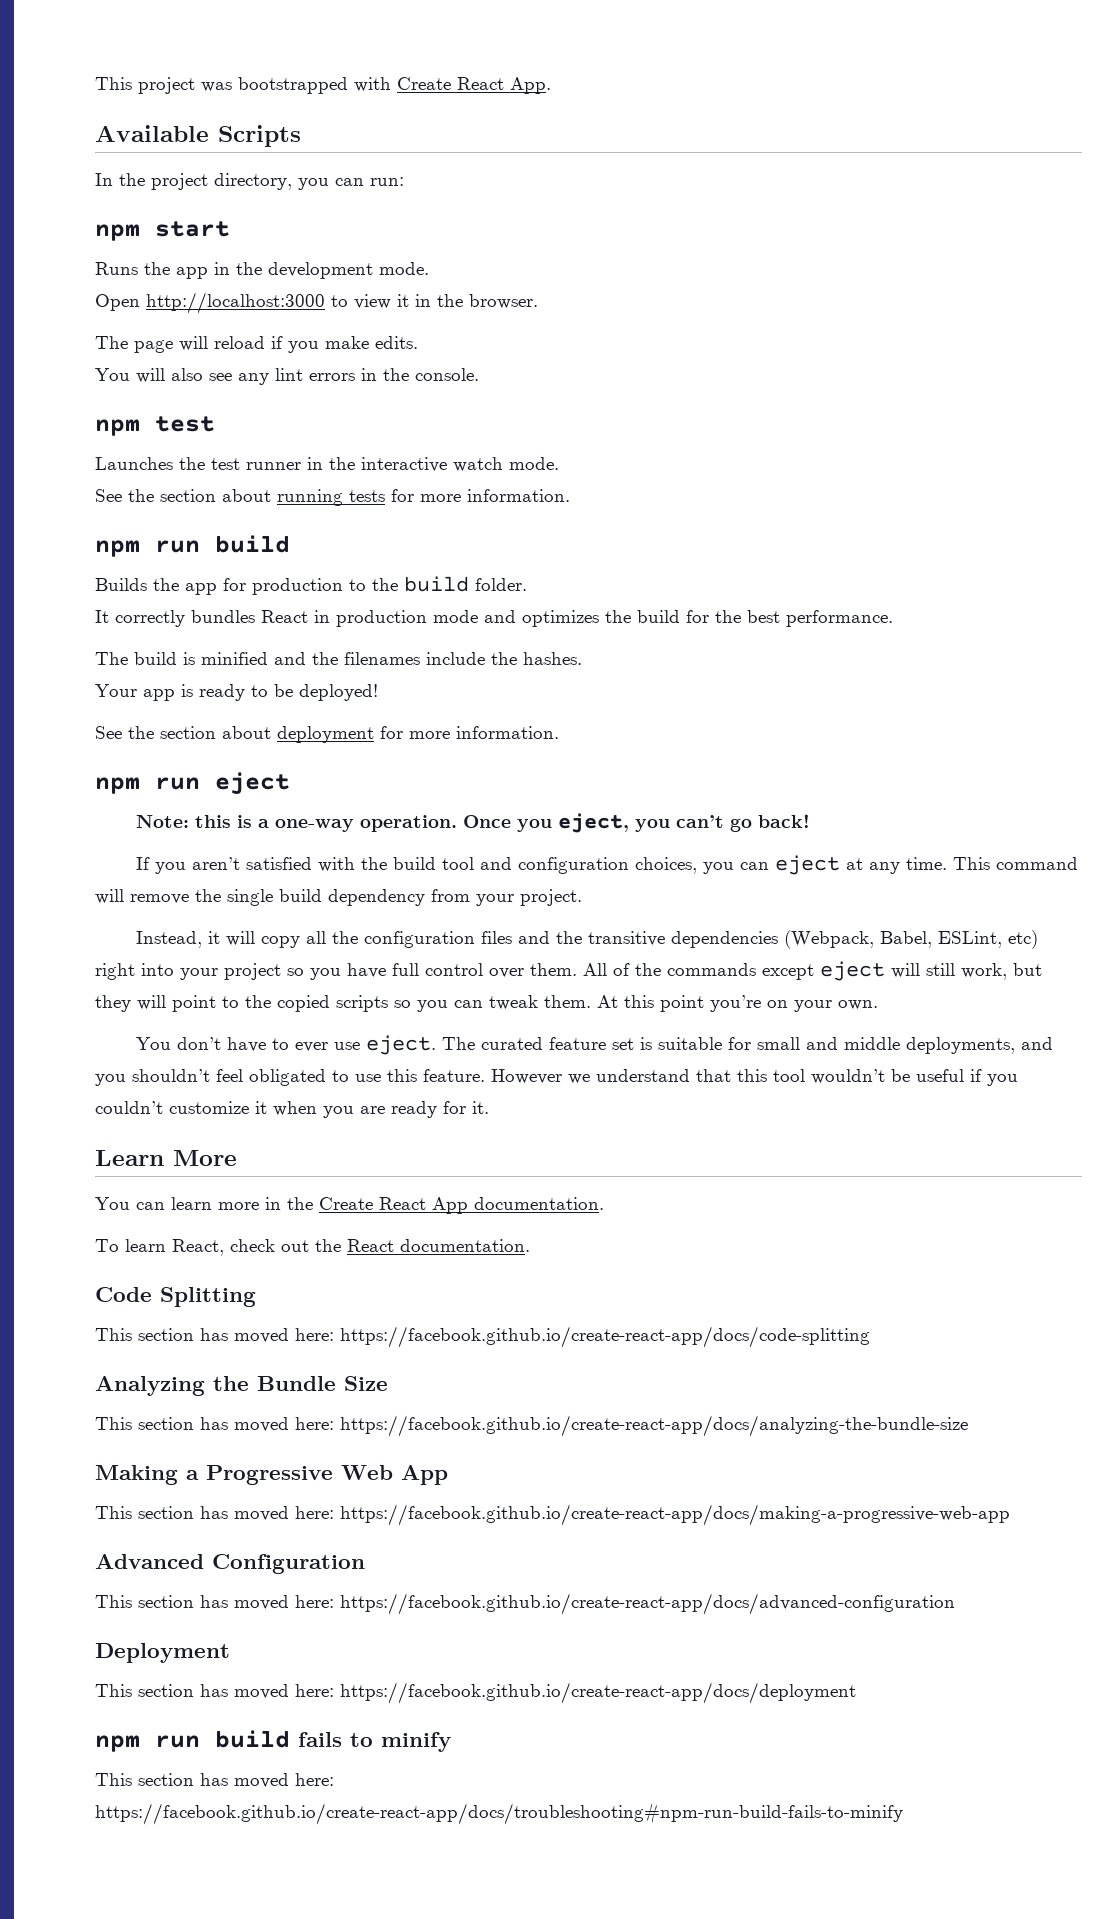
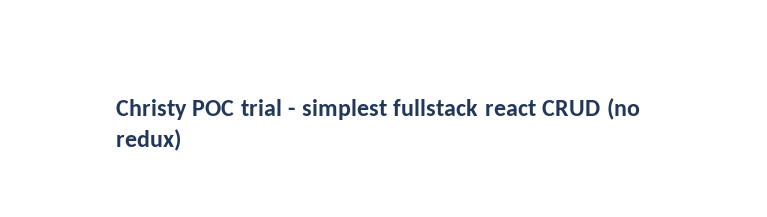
[95,77,551,94] [95,125,301,147] [95,173,404,190] [95,221,230,241] [95,262,429,279] [95,292,538,314] [95,336,418,353] [95,368,479,385] [95,416,215,436] [95,457,559,472] [95,489,570,506] [95,535,290,557] [95,576,527,595] [95,610,893,627] [95,652,582,665] [95,684,378,701] [95,726,559,743] [95,772,290,795] [135,813,810,833] [135,855,1078,875] [95,889,582,906] [135,930,1038,949] [95,961,1042,981] [95,995,878,1012] [135,1035,1053,1055] [95,1069,1018,1086] [95,1101,489,1118] [95,1150,237,1166] [95,1197,604,1214] [95,1239,530,1256] [95,1287,256,1307] [95,1326,870,1348] [95,1376,388,1396] [95,1415,968,1437] [95,1465,448,1485] [95,1504,1010,1526] [95,1554,365,1574] [95,1593,955,1615] [95,1643,230,1663] [95,1682,856,1704] [95,1730,451,1752] [95,1773,334,1788] [95,1803,903,1825] This project was bootstrapped with Create React App. // Available Scripts // In the project directory, you can run: // npm start // Runs the app in the development mode. // Open http://localhost:3000 to view it in the browser. // The page will reload if you make edits. // You will also see any lint errors in the console. // npm test // Launches the test runner in the interactive watch mode. // See the section about running tests for more information. // npm run build // Builds the app for production to the build folder. // It correctly bundles React in production mode and optimizes the build for the best performance. // The build is minified and the filenames include the hashes. // Your app is ready to be deployed! // See the section about deployment for more information. // npm run eject // Note: this is a one-way operation. Once you eject, you can’t go back! // If you aren’t satisfied with the build tool and configuration choices, you can eject at any time. This command will remove the single build dependency from your project. // Instead, it will copy all the configuration files and the transitive dependencies (Webpack, Babel, ESLint, etc) right into your project so you have full control over them. All of the commands except eject will still work, but they will point to the copied scripts so you can tweak them. At this point you’re on your own. // You don’t have to ever use eject. The curated feature set is suitable for small and middle deployments, and you shouldn’t feel obligated to use this feature. However we understand that this tool wouldn’t be useful if you couldn’t customize it when you are ready for it. // Learn More // You can learn more in the Create React App documentation. // To learn React, check out the React documentation. // Code Splitting // This section has moved here: https://facebook.github.io/create-react-app/docs/code-splitting // Analyzing the Bundle Size // This section has moved here: https://facebook.github.io/create-react-app/docs/analyzing-the-bundle-size // Making a Progressive Web App // This section has moved here: https://facebook.github.io/create-react-app/docs/making-a-progressive-web-app // Advanced Configuration // This section has moved here: https://facebook.github.io/create-react-app/docs/advanced-configuration // Deployment // This section has moved here: https://facebook.github.io/create-react-app/docs/deployment // npm run build fails to minify // This section has moved here: https://facebook.github.io/create-react-app/docs/troubleshooting#npm-run-build-fails-to-minify -> [116,98,640,120] [116,129,181,151] Christy POC trial - simplest fullstack react CRUD (no redux)

